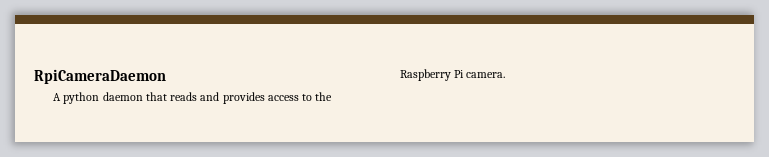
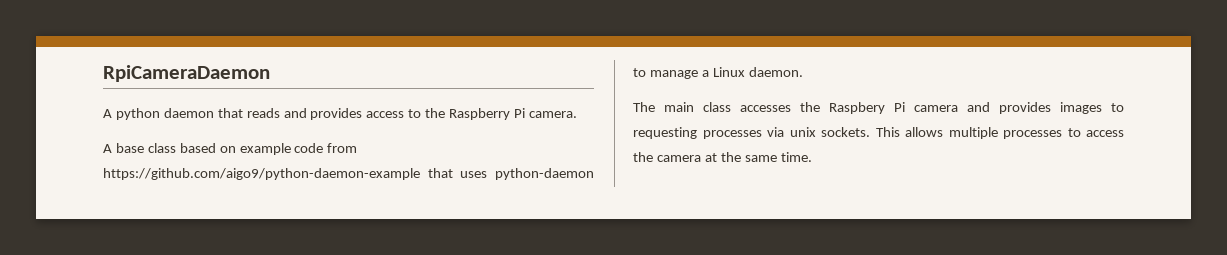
(506, 75) none -> [103,143,358,155] [103,168,594,180] [633,67,803,79] [633,102,1124,114] [633,127,1124,139] [633,152,812,162] // A base class based on example code from https://github.com/aigo9/python-daemon-example that uses python-daemon to manage a Linux daemon. // The main class accesses the Raspbery Pi camera and provides images to requesting processes via unix sockets. This allows multiple processes to access the camera at the same time.

